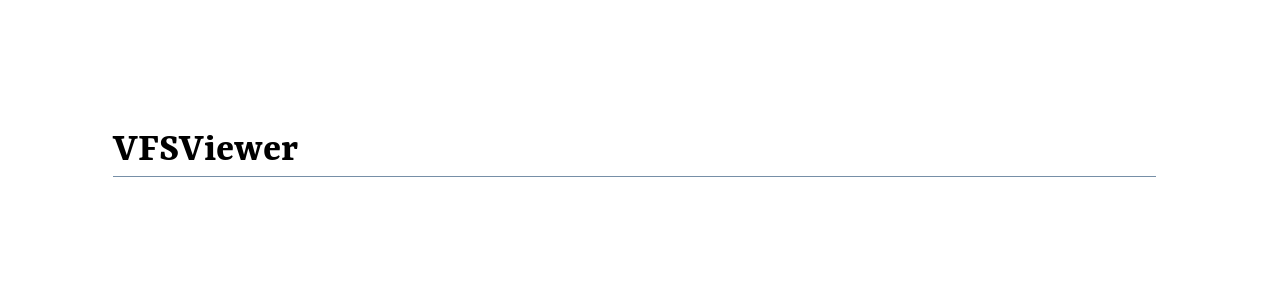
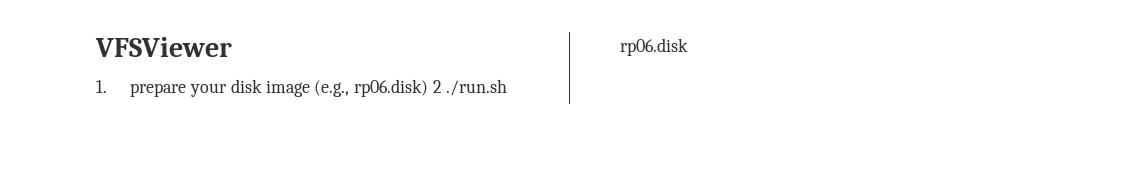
(298, 147) none -> [96,79,508,97] [620,38,689,56] // 1. prepare your disk image (e.g., rp06.disk) 2 ./run.sh rp06.disk

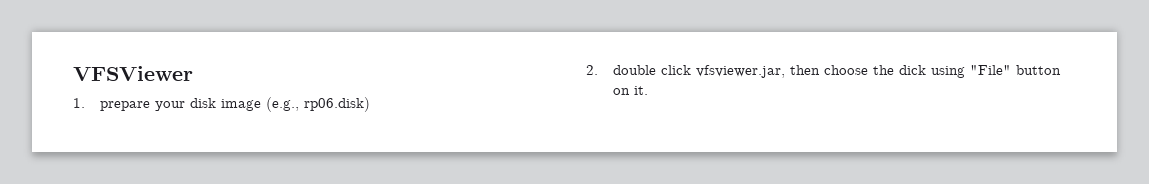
[432,79,508,96] [620,38,689,56] 2 ./run.sh rp06.disk -> [586,65,1061,78] [612,86,648,95] // 2. double click vfsviewer.jar, then choose the dick using "File" button on it.

